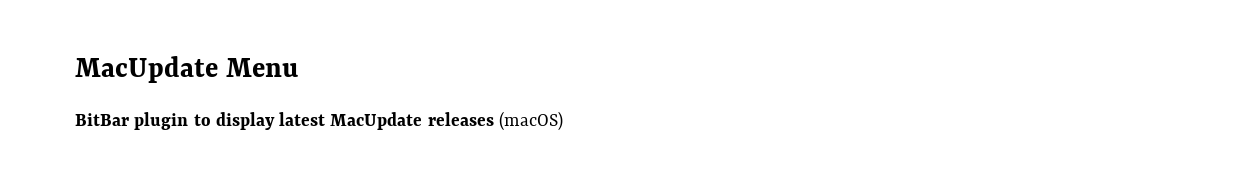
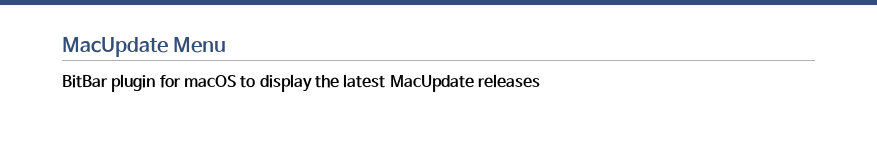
(189, 121) none -> [159,75,236,88] for macOS
(275, 121) none -> [314,75,339,88] the
[498,111,563,131] (macOS) -> (540, 81) none

